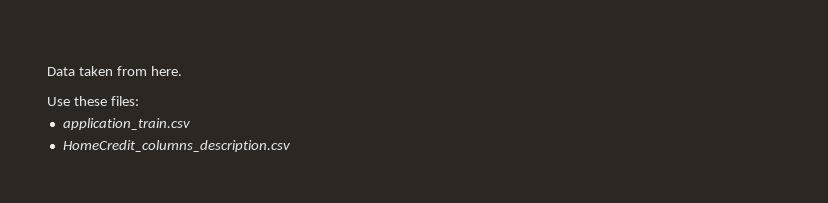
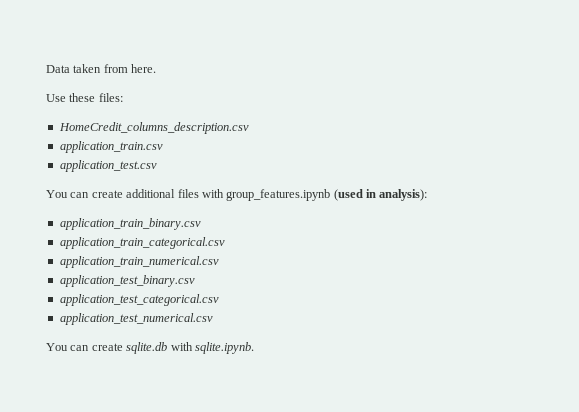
(139, 101) none -> [58,122,249,134] // HomeCredit_columns_description.csv
[62,140,290,152] HomeCredit_columns_description.csv -> [59,160,157,172] [46,189,428,201] [59,218,201,230] [59,237,225,249] [59,256,219,268] [59,275,195,287] [59,294,219,306] [59,313,213,325] [46,342,254,354] application_test.csv // You can create additional files with group_features.ipynb (used in analysis): // application_train_binary.csv // application_train_categorical.csv // application_train_numerical.csv // application_test_binary.csv // application_test_categorical.csv // application_test_numerical.csv // You can create sqlite.db with sqlite.ipynb.

